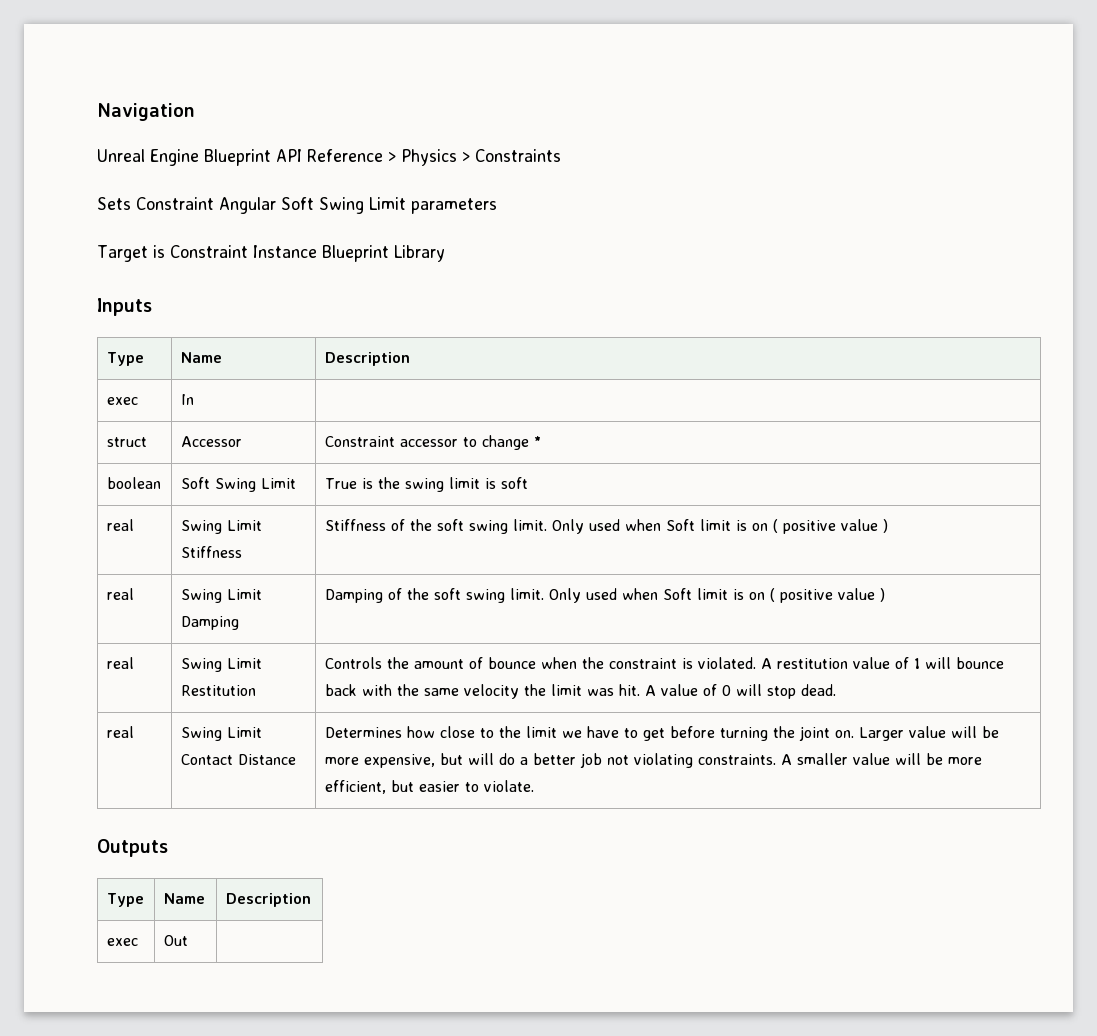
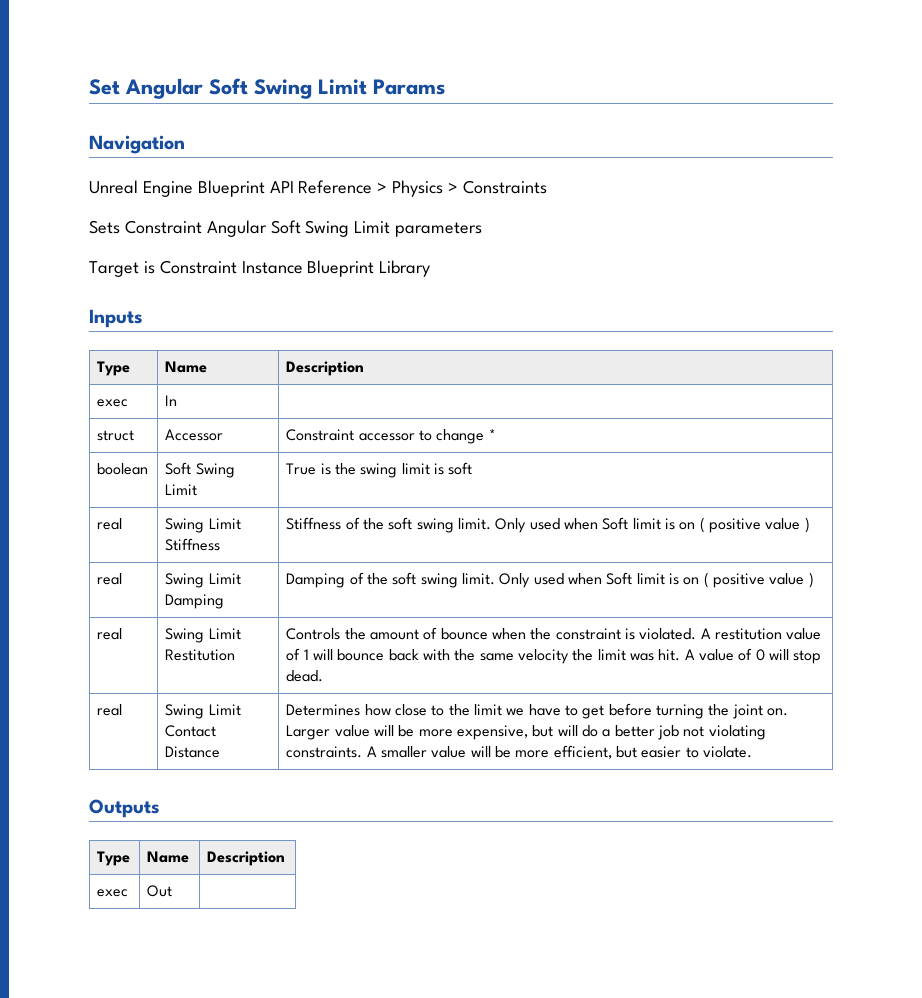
(97, 112) none -> [89,78,445,99] Set Angular Soft Swing Limit Params //

